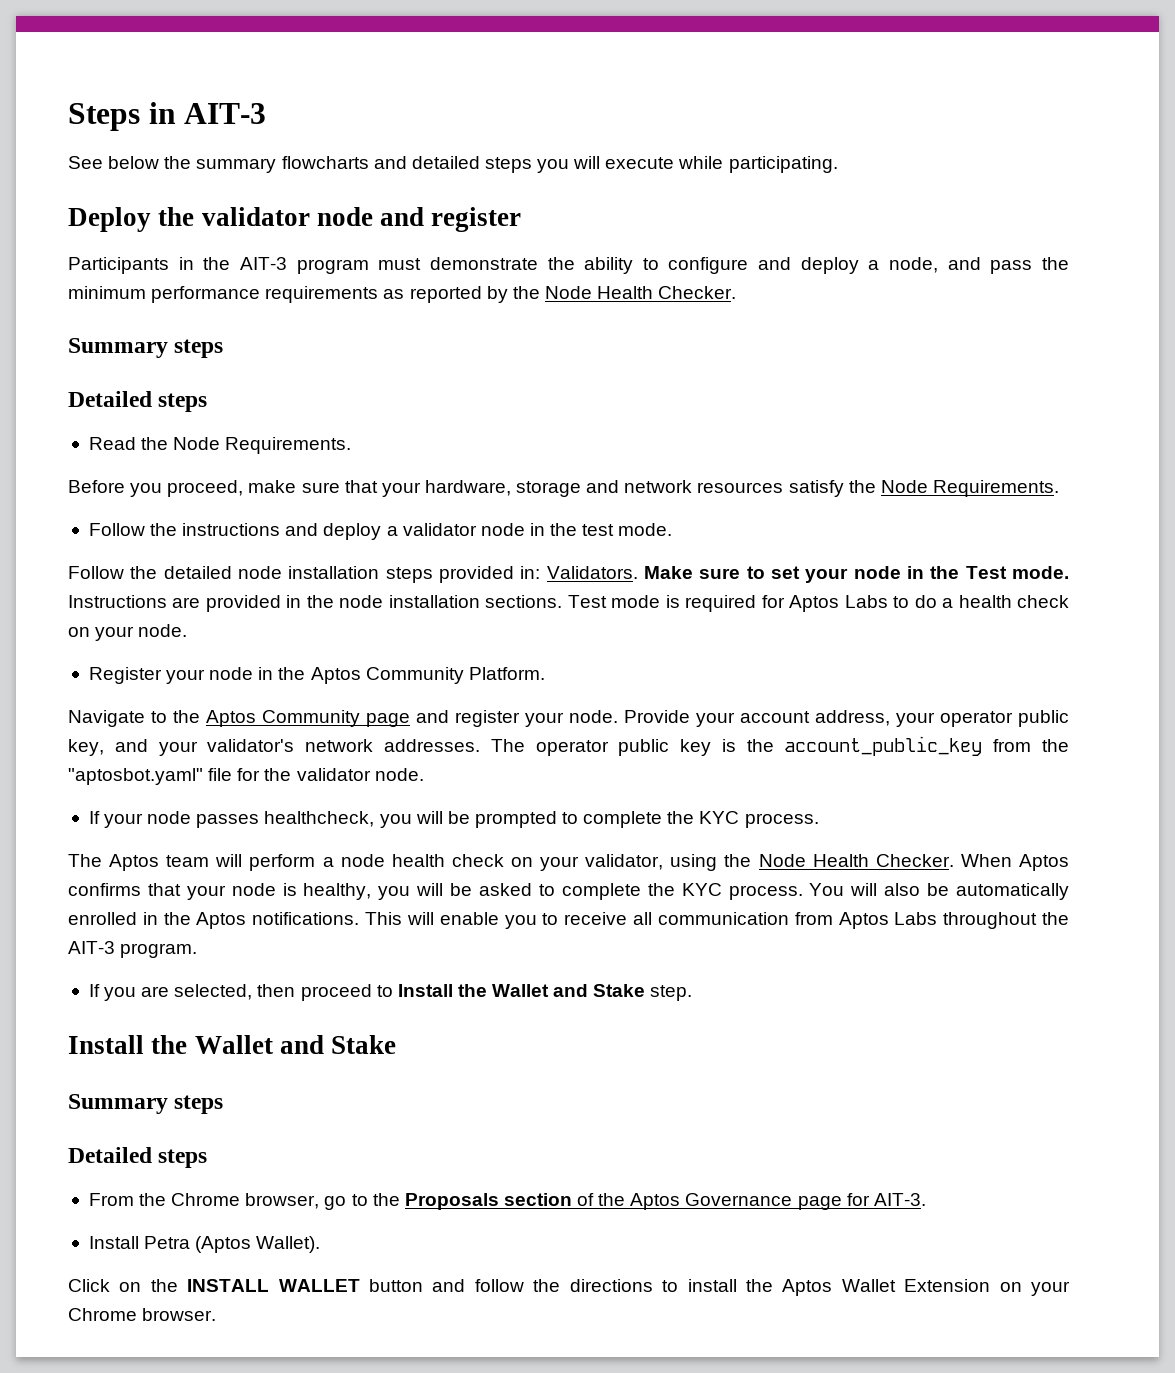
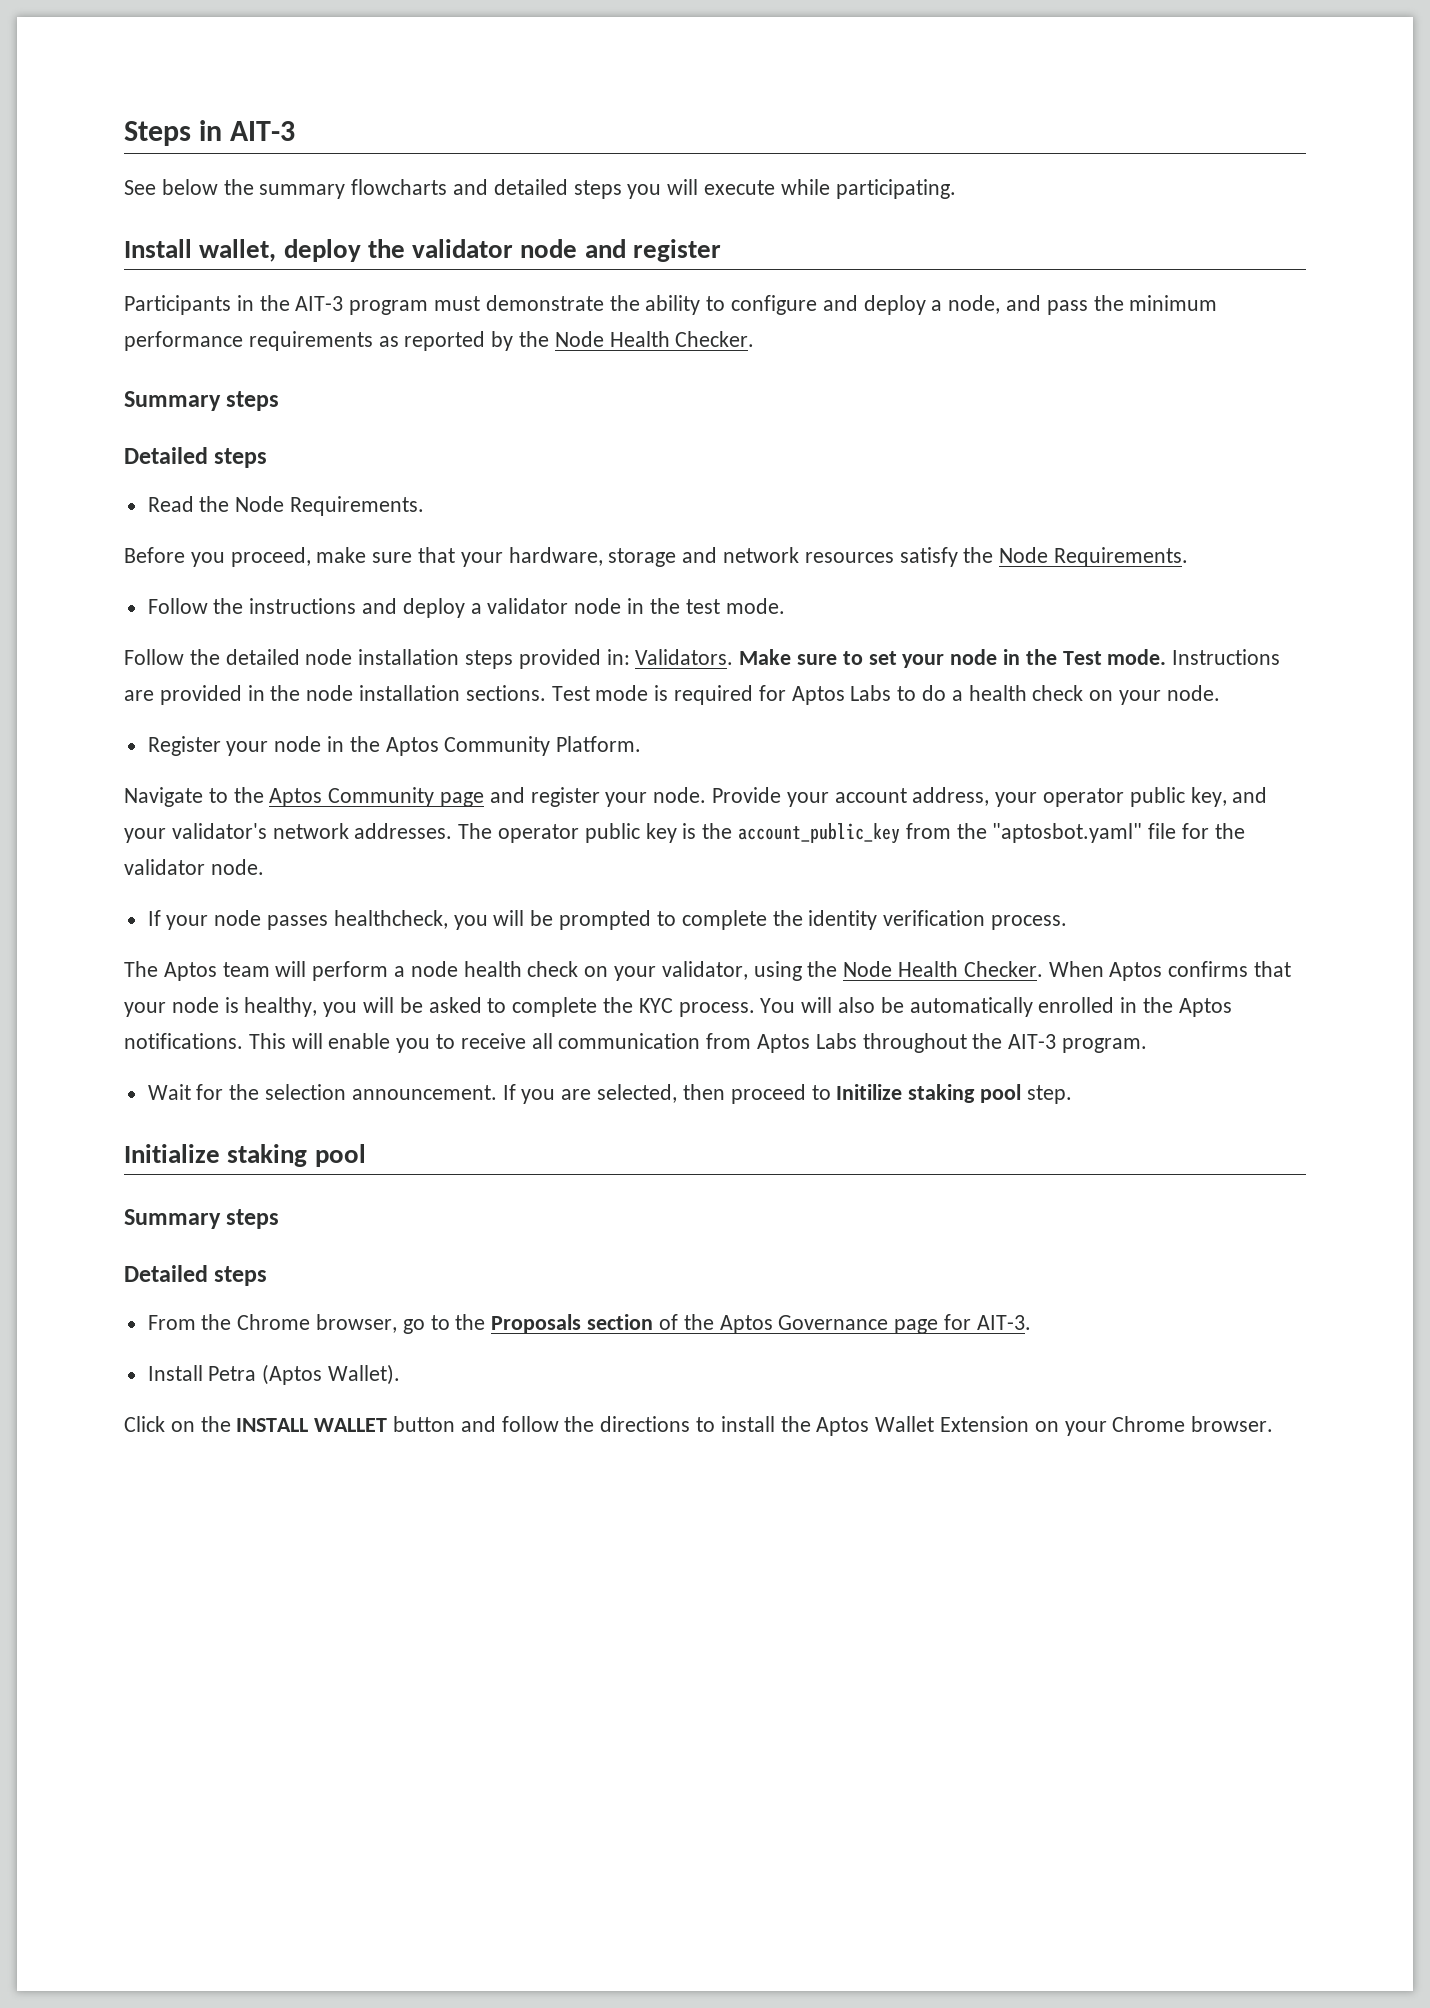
[68,207,151,232] Deploy -> [124,239,361,262] Install wallet, deploy
[699,811,740,824] KYC -> [808,910,986,930] identity verification
(198, 950) none -> [147,1084,497,1100] Wait for the selection announcement.
[397,984,693,1001] [68,1035,397,1054] Install the Wallet and Stake step. // Install the Wallet and Stake -> [836,1084,1072,1104] [124,1144,366,1167] Initilize staking pool step. // Initialize staking pool

